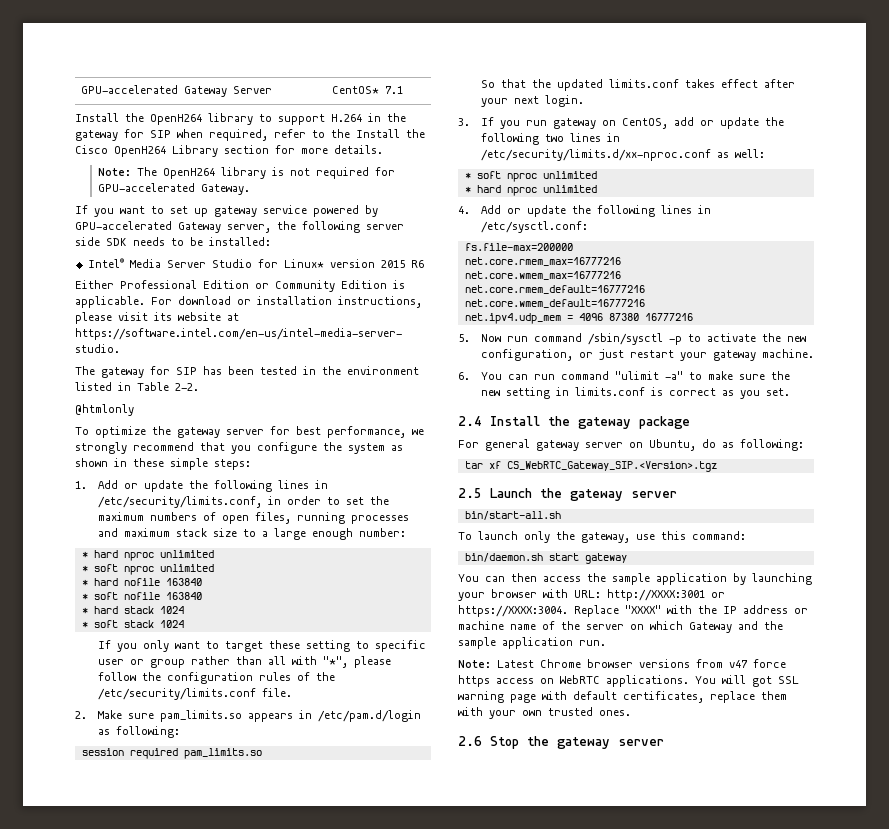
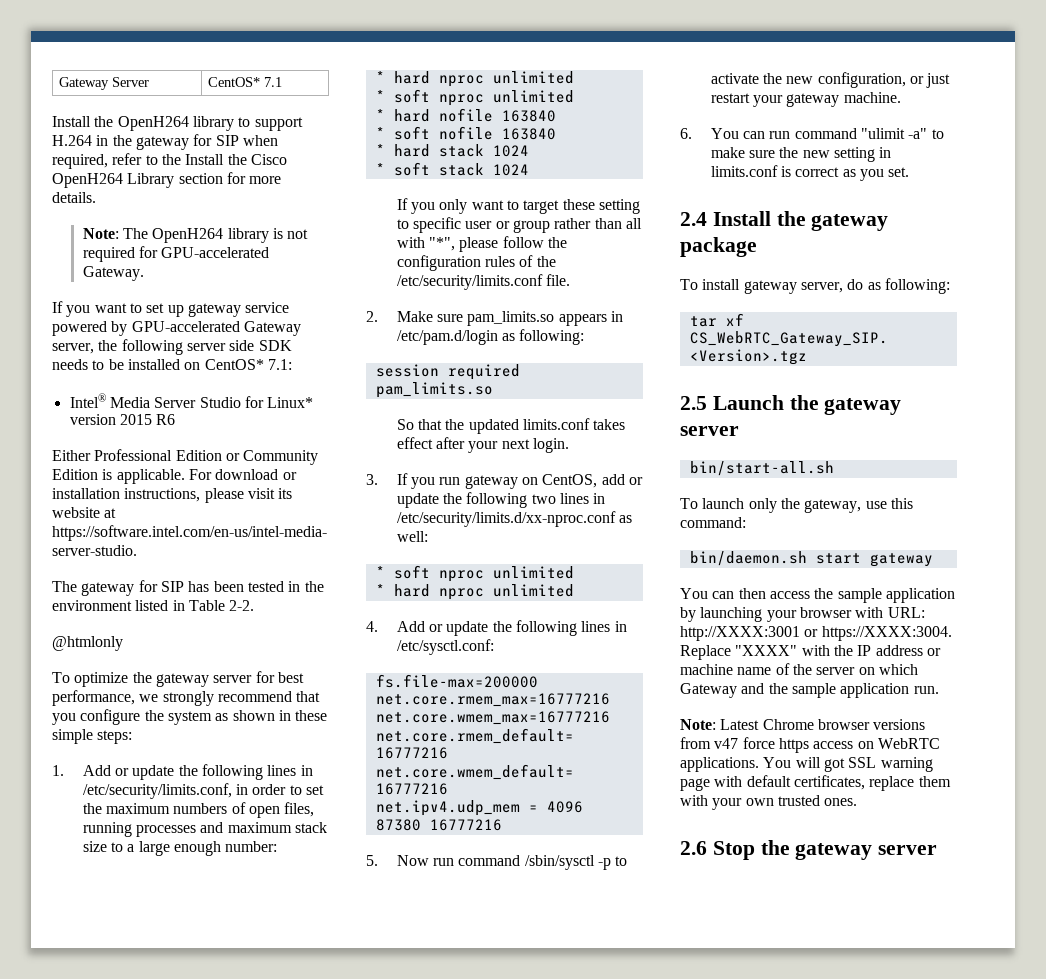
[80,85,178,94] GPU-accelerated -> (59, 83) none
[209,237,271,246] installed: -> [127,359,292,370] installed on CentOS* 7.1:
[458,439,696,451] For general gateway server on Ubuntu, -> [680,279,843,294] To install gateway server,

